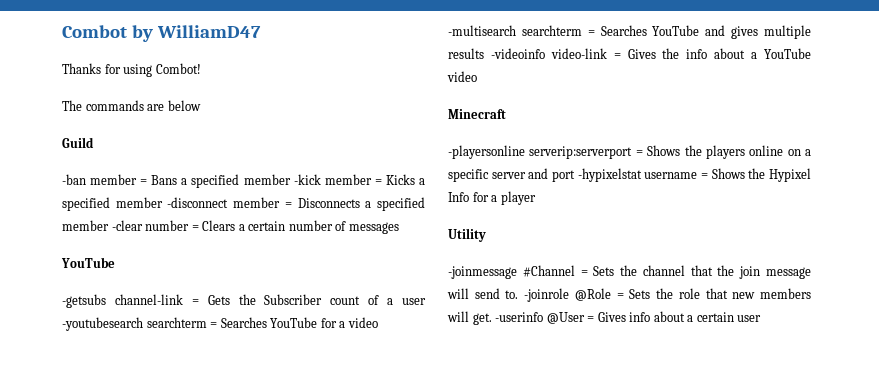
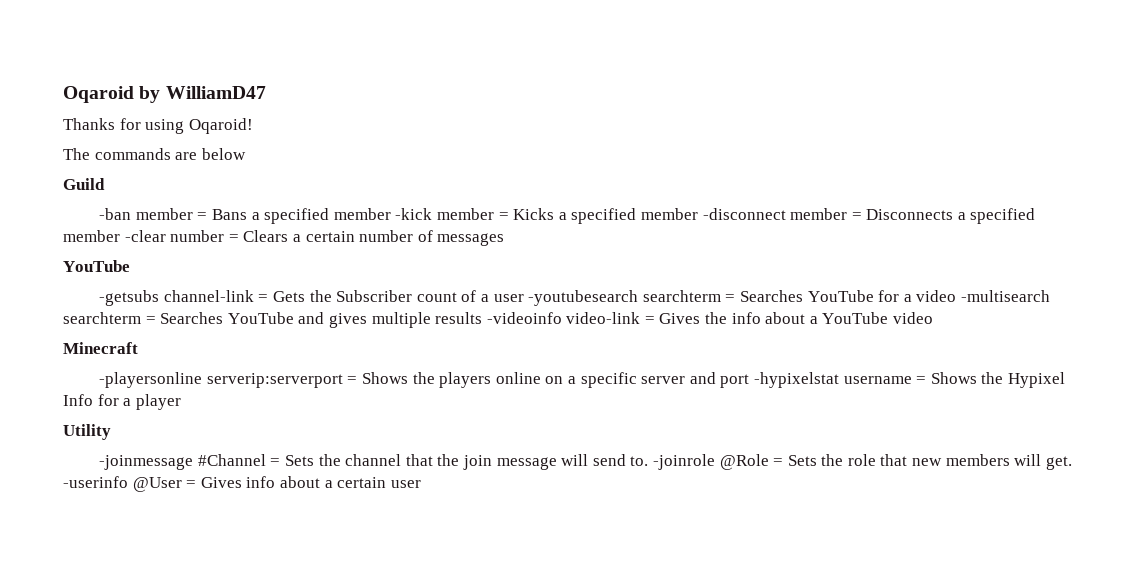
[62,25,127,38] Combot -> [63,86,134,103] Oqaroid
[155,63,201,74] Combot! -> [188,118,253,134] Oqaroid!

